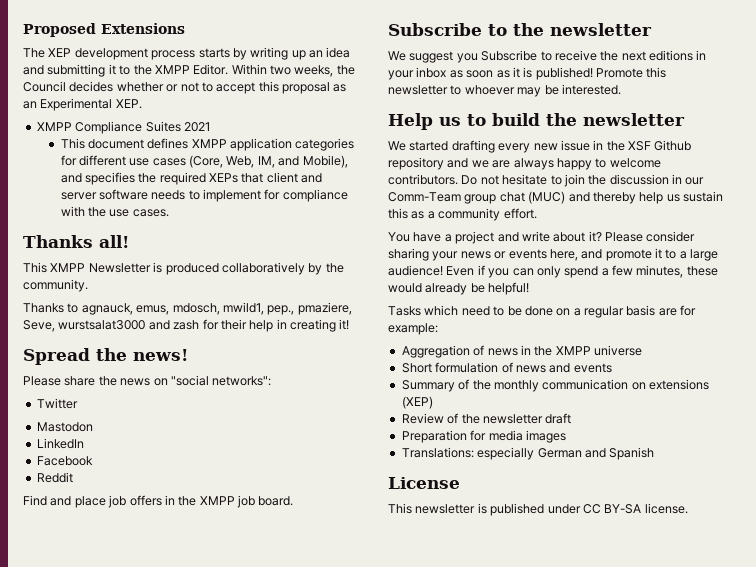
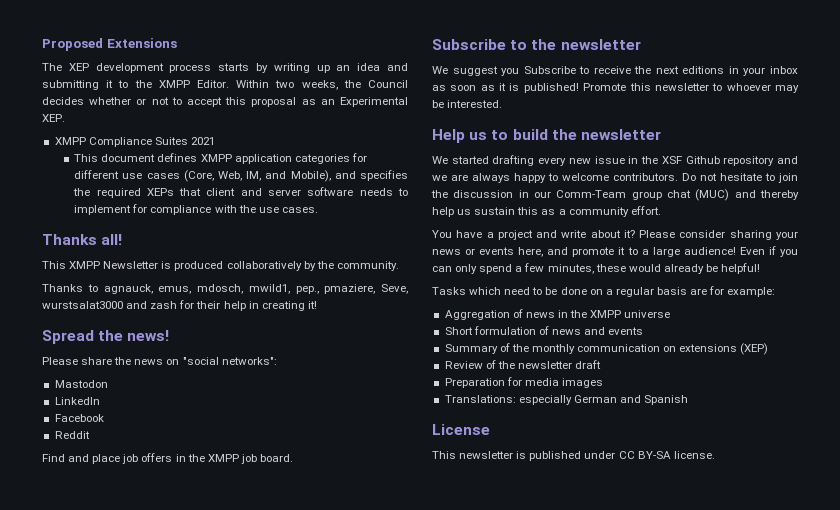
[36,398,78,409] // Twitter -> (277, 361) none

